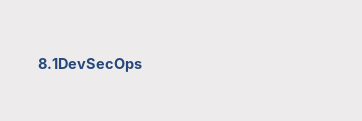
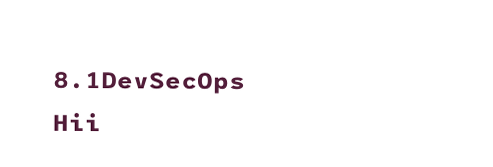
(142, 65) none -> [52,112,101,132] // Hii

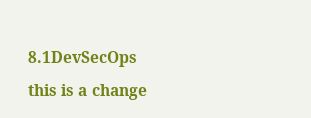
[52,112,101,132] Hii -> [28,84,147,100] this is a change

